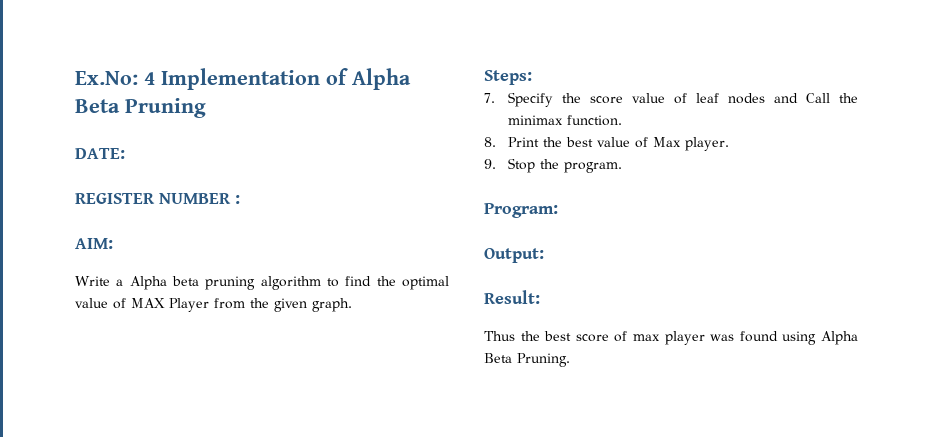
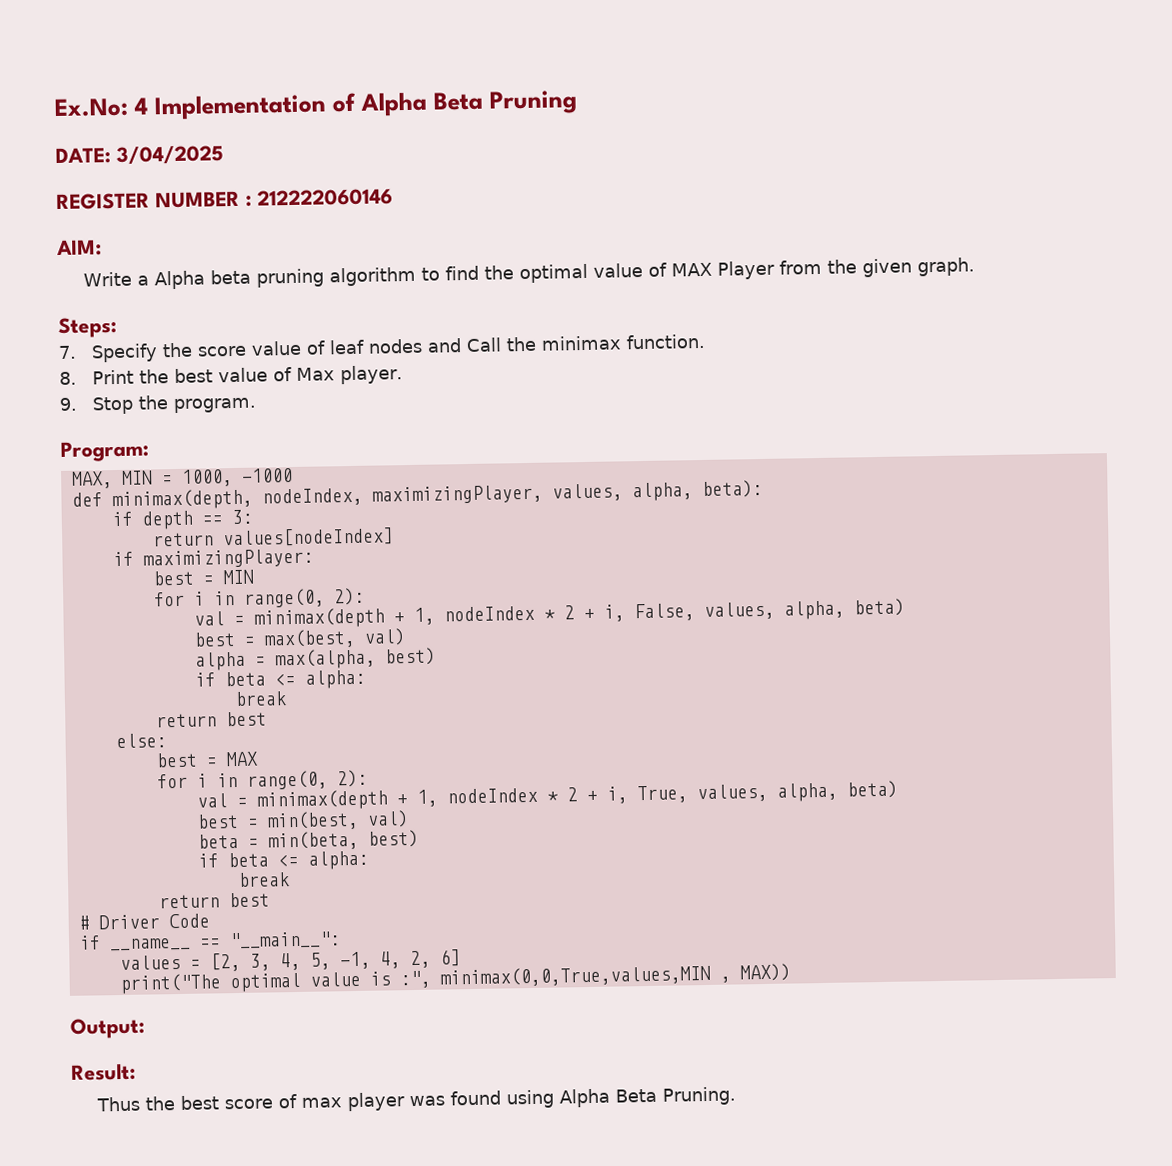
(125, 153) none -> [116,145,224,165] 3/04/2025
(240, 199) none -> [257,188,393,207] 212222060146
(558, 210) none -> [71,468,293,489] [71,479,763,511] [111,509,253,530] [152,527,394,548] [112,548,314,569] [152,569,254,586] [153,587,365,608] [193,598,905,629] [193,628,406,649] [194,647,436,671] [194,669,366,689] [234,691,287,707] [155,711,267,728] [115,733,167,749] [155,751,259,768] [156,769,368,790] [196,780,898,811] [196,810,409,831] [197,829,419,851] [197,850,369,870] [237,872,290,887] [158,892,270,909] [78,913,210,930] [78,931,341,952] [119,949,461,972] [119,963,791,995] // MAX, MIN = 1000, -1000 // def minimax(depth, nodeIndex, maximizingPlayer, values, alpha, beta): // if depth == 3: // return values[nodeIndex] // if maximizingPlayer: // best = MIN // for i in range(0, 2): // val = minimax(depth + 1, nodeIndex * 2 + i, False, values, alpha, beta) // best = max(best, val) // alpha = max(alpha, best) // if beta <= alpha: // break // return best // else: // best = MAX // for i in range(0, 2): // val = minimax(depth + 1, nodeIndex * 2 + i, True, values, alpha, beta) // best = min(best, val) // beta = min(beta, best) // if beta <= alpha: // break // return best // # Driver Code // if __name__ == "__main__": // values = [2, 3, 4, 5, -1, 4, 2, 6] // print("The optimal value is :", minimax(0,0,True,values,MIN , MAX))

